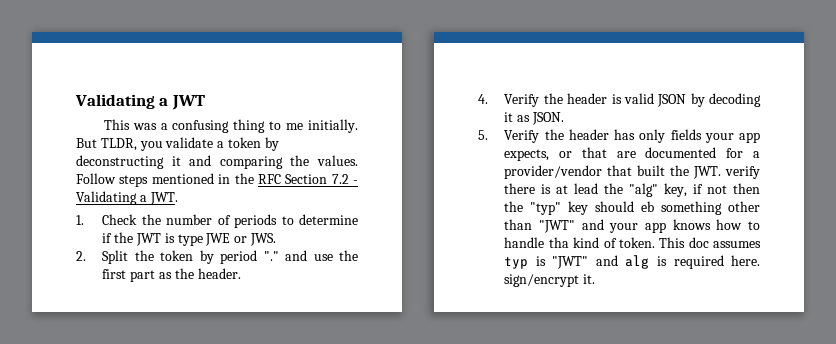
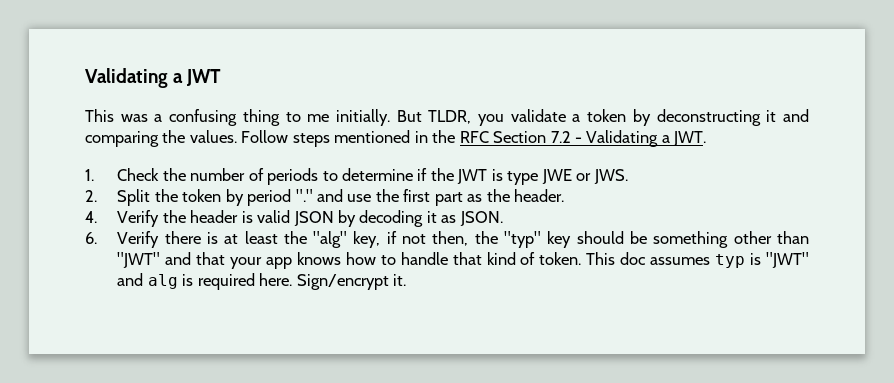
[478,129,760,143] [504,147,760,161] [504,165,760,179] 5. Verify the header has only fields your app expects, or that are documented for a provider/vendor that built the JWT. verify -> [85,231,160,248] 6. Verify
[574,183,599,194] lead -> [244,231,278,244] least
[733,183,760,194] then -> [432,231,469,246] then,
[641,201,655,212] eb -> [630,231,648,244] be
(604, 224) none -> [196,252,226,265] that
[548,237,569,248] tha -> [452,252,482,265] that
[504,274,580,287] sign/encrypt -> [296,274,389,290] Sign/encrypt

